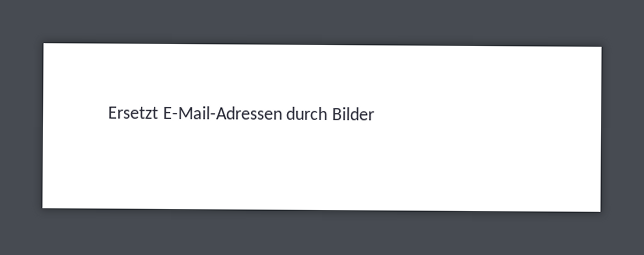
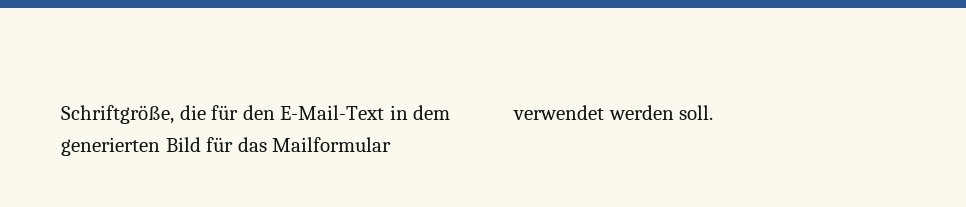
[108,105,376,121] Ersetzt E-Mail-Adressen durch Bilder -> [61,105,451,124] [61,137,392,156] [513,105,714,120] Schriftgröße, die für den E-Mail-Text in dem generierten Bild für das Mailformular verwendet werden soll.

